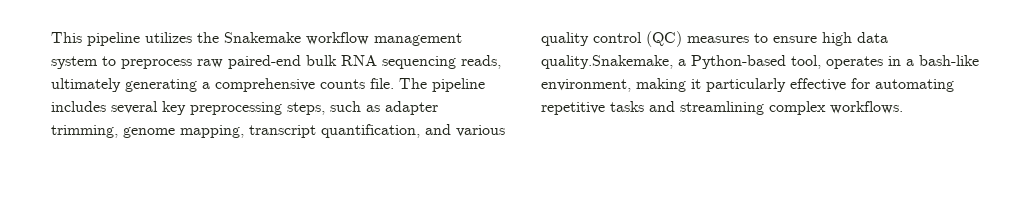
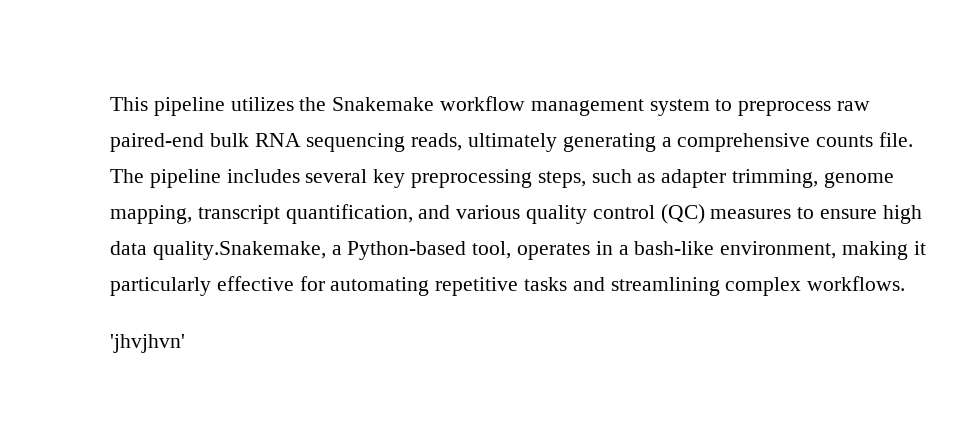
(903, 107) none -> [110,334,185,353] // 'jhvjhvn'

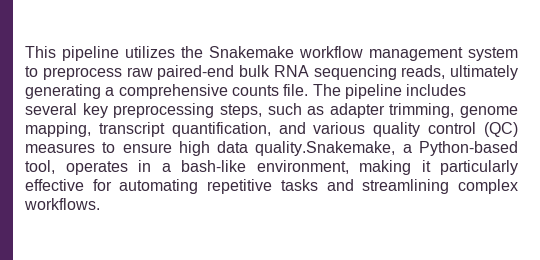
[110,334,185,353] // 'jhvjhvn' -> (100, 204) none

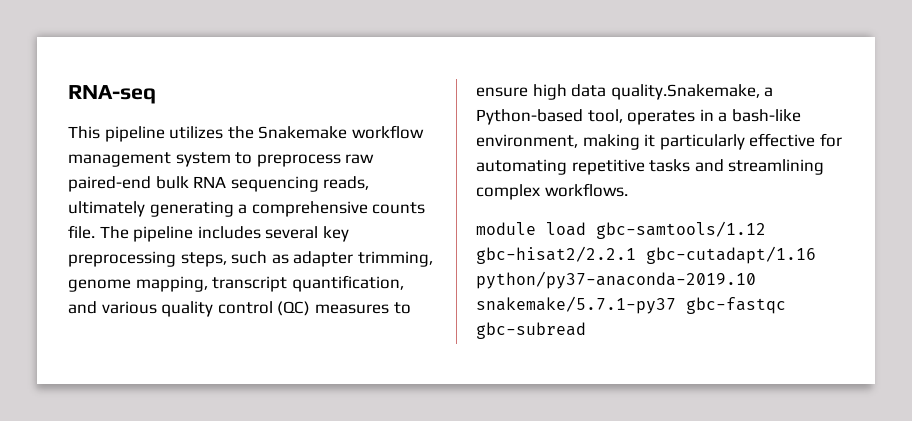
(25, 52) none -> [68,85,156,104] RNA-seq //
(100, 204) none -> [476,221,766,239] [476,246,816,264] [476,271,756,289] [476,296,786,314] [476,322,586,339] // module load gbc-samtools/1.12 gbc-hisat2/2.2.1 gbc-cutadapt/1.16 python/py37-anaconda-2019.10 snakemake/5.7.1-py37 gbc-fastqc gbc-subread

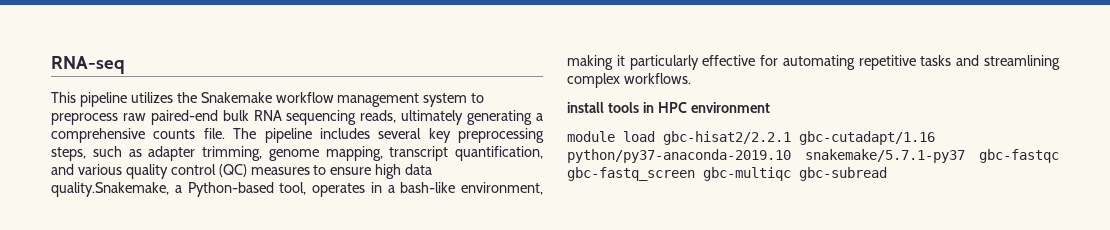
(628, 190) none -> [567,102,770,113] // install tools in HPC environment
[596,221,766,239] gbc-samtools/1.12 -> (655, 136) none
(786, 305) none -> [567,167,791,181] gbc-fastq_screen gbc-multiqc

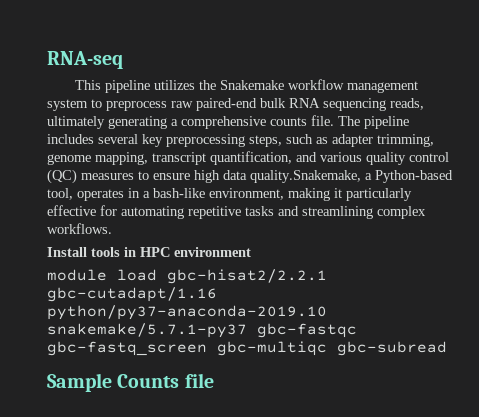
[567,102,604,113] install -> [47,247,87,257] Install
(887, 174) none -> [47,373,214,392] // Sample Counts file

